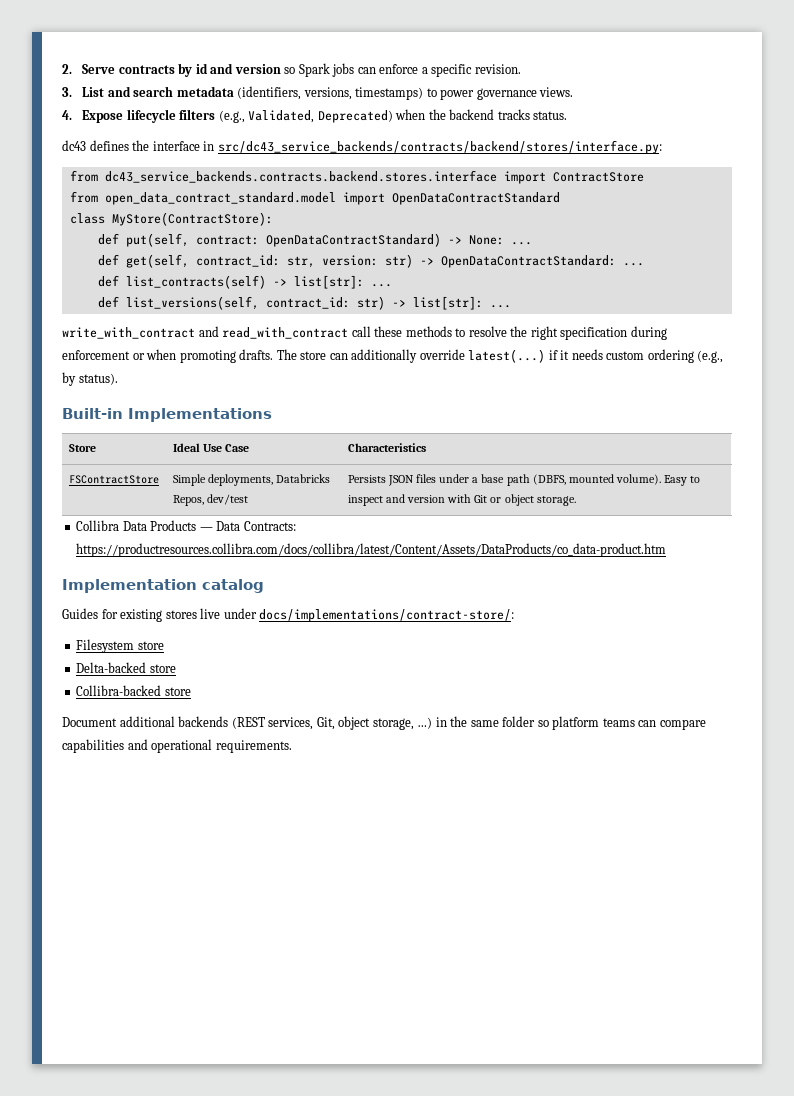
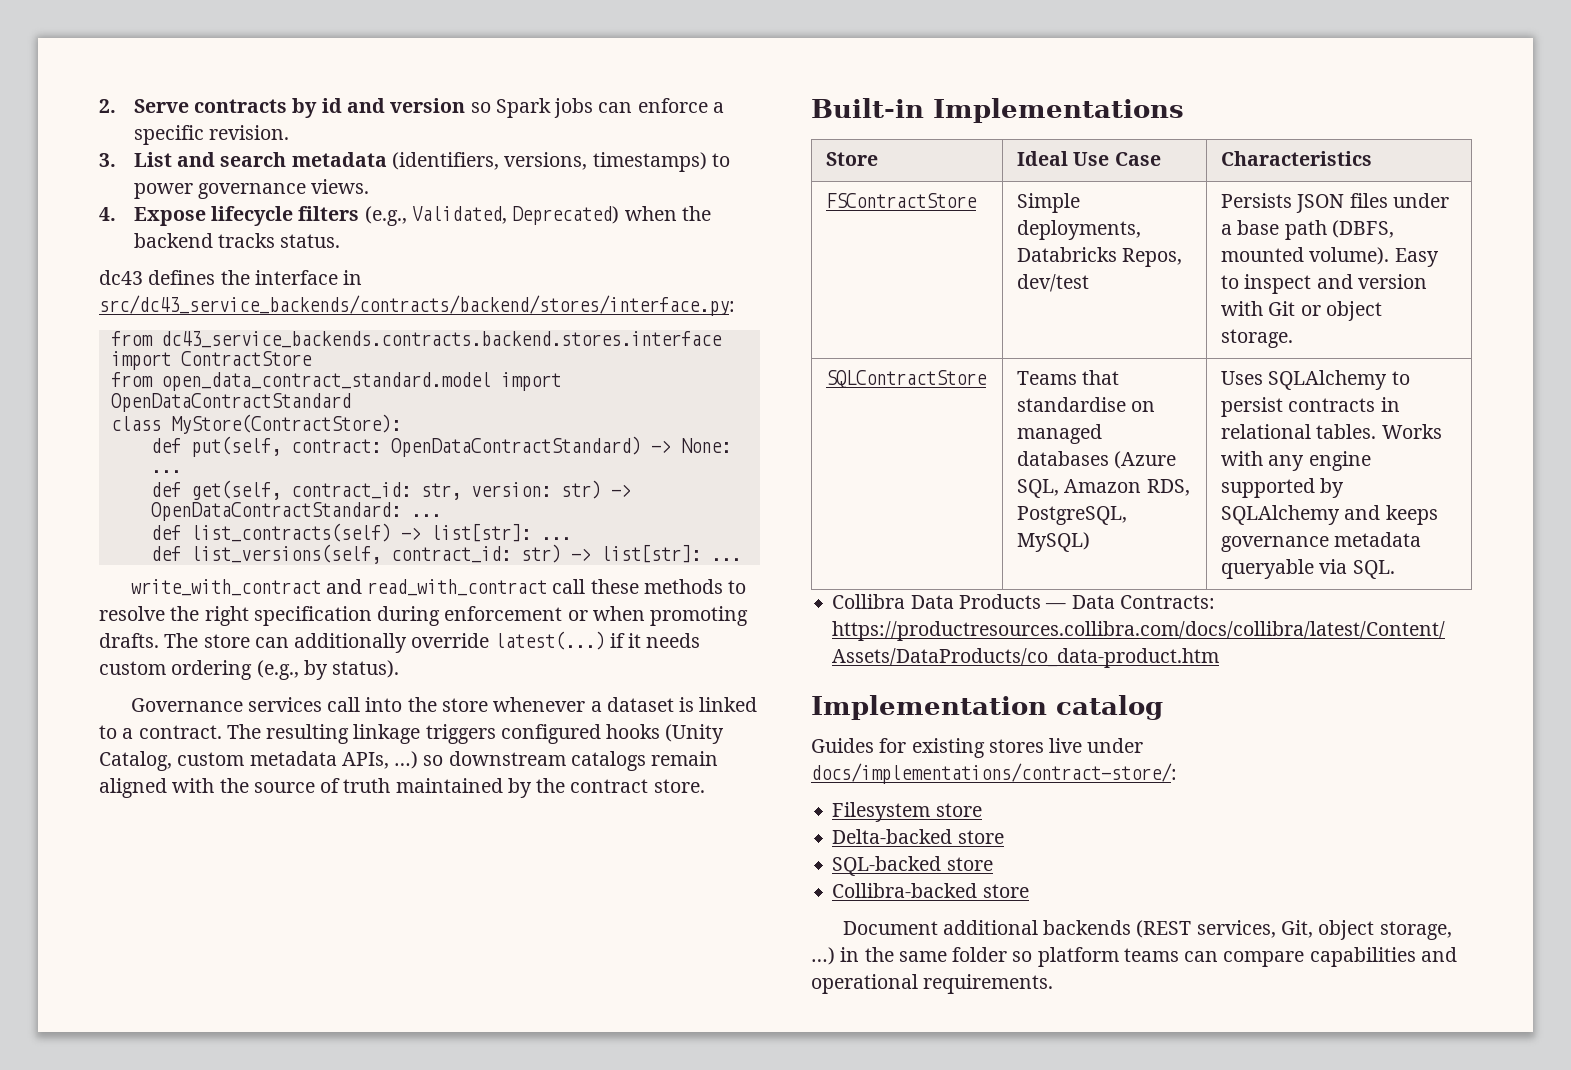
(118, 379) none -> [130,697,758,712] [99,724,725,744] [99,751,719,771] [99,778,705,798] // Governance services call into the store whenever a dataset is linked to a contract. The resulting linkage triggers configured hooks (Unity Catalog, custom metadata APIs, …) so downstream catalogs remain aligned with the source of truth maintained by the contract store.
(576, 501) none -> [826,370,988,388] [1017,370,1120,385] [1017,397,1156,412] [1017,424,1103,444] [1017,451,1177,469] [1017,479,1190,498] [1017,506,1128,525] [1017,532,1091,552] [1221,370,1410,390] [1221,397,1400,417] [1221,424,1442,439] [1221,451,1371,471] [1221,478,1345,498] [1221,505,1438,525] [1221,532,1422,552] [1221,559,1395,579] // SQLContractStore | Teams that standardise on managed databases (Azure SQL, Amazon RDS, PostgreSQL, MySQL) | Uses SQLAlchemy to persist contracts in relational tables. Works with any engine supported by SQLAlchemy and keeps governance metadata queryable via SQL.
(176, 668) none -> [832,856,993,876] // SQL-backed store

